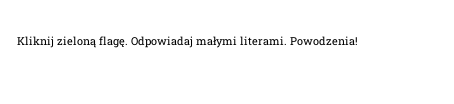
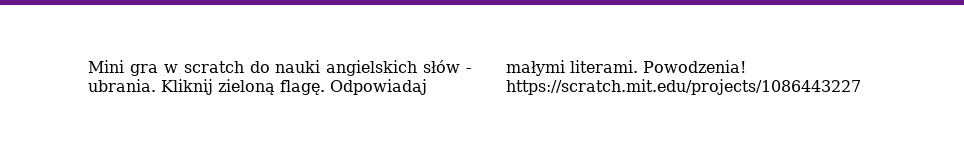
(17, 42) none -> [88,60,471,76] [88,79,156,92] Mini gra w scratch do nauki angielskich słów - ubrania.
(358, 41) none -> [506,79,861,95] https://scratch.mit.edu/projects/1086443227

